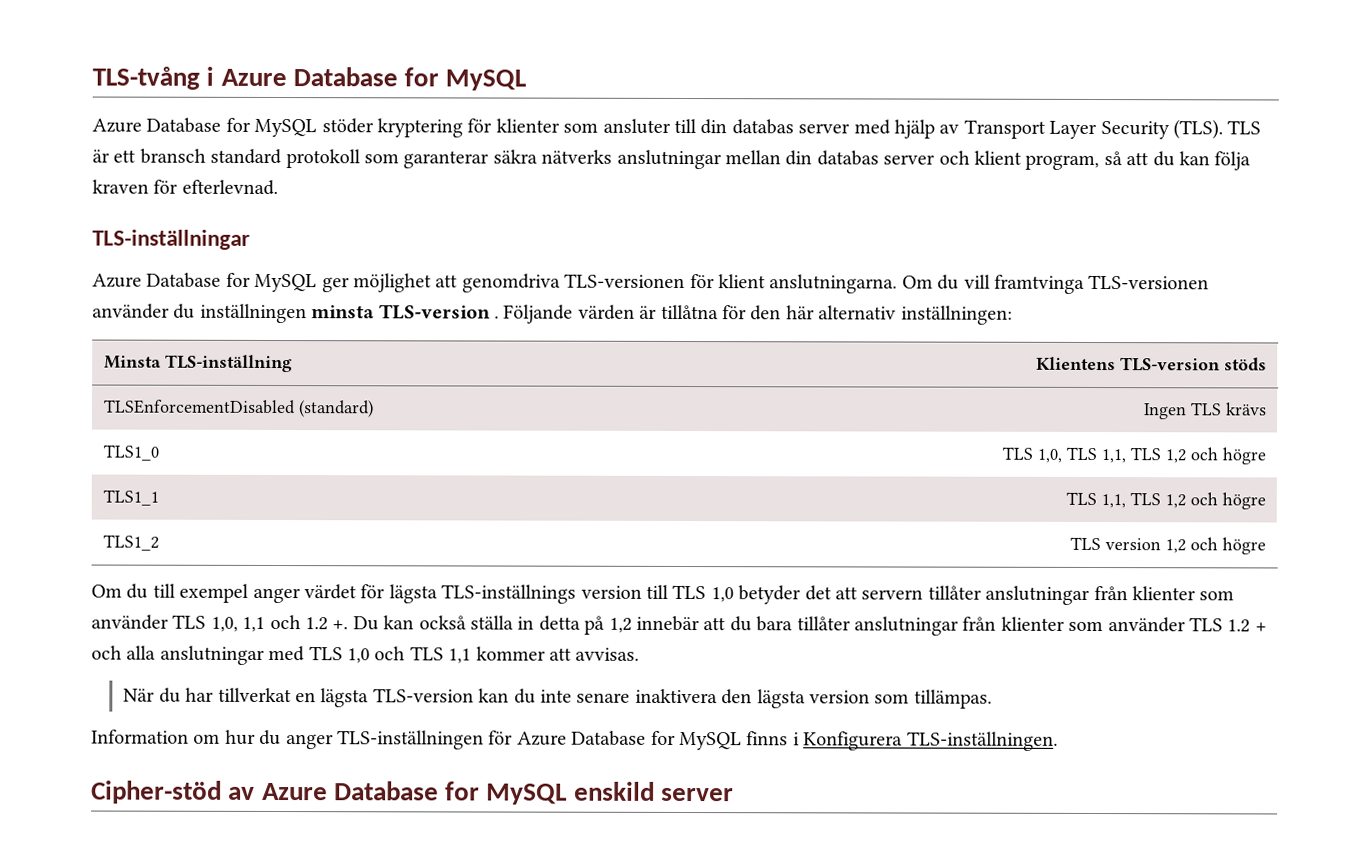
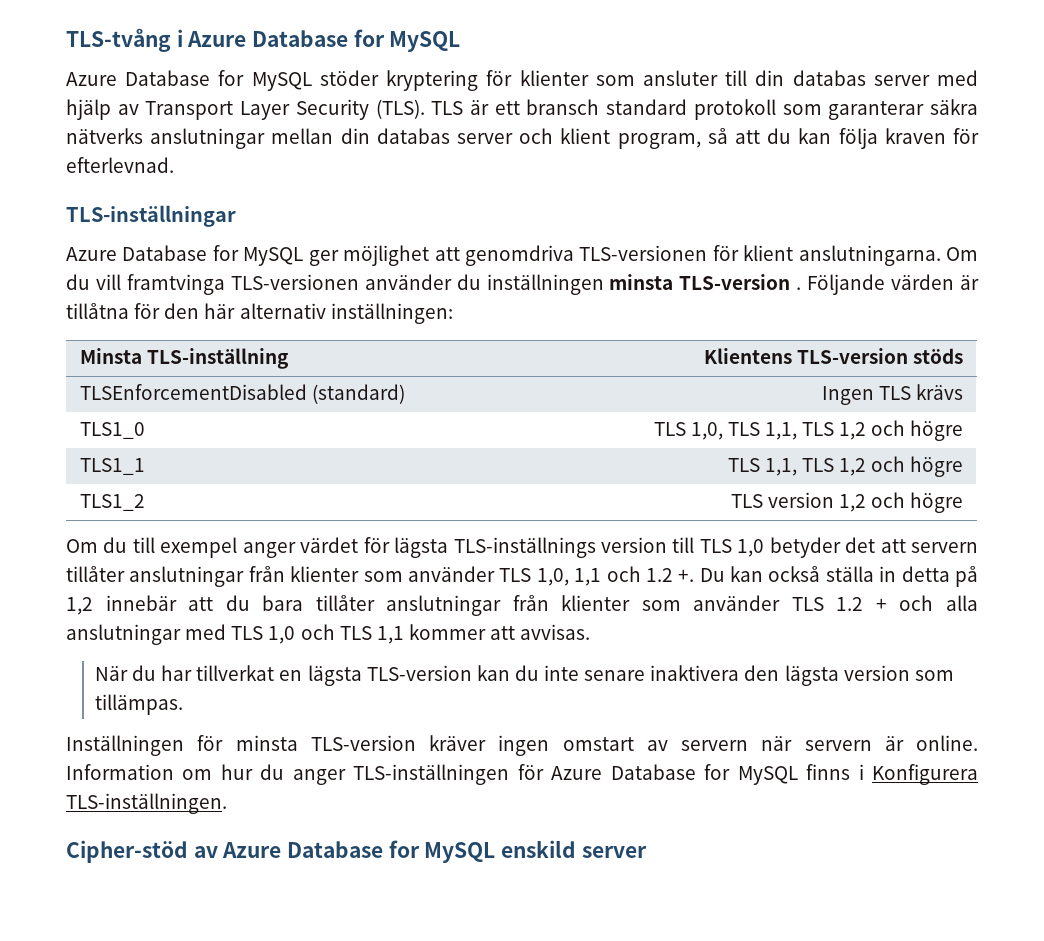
(992, 699) none -> [66,735,978,756] Inställningen för minsta TLS-version kräver ingen omstart av servern när servern är online.

